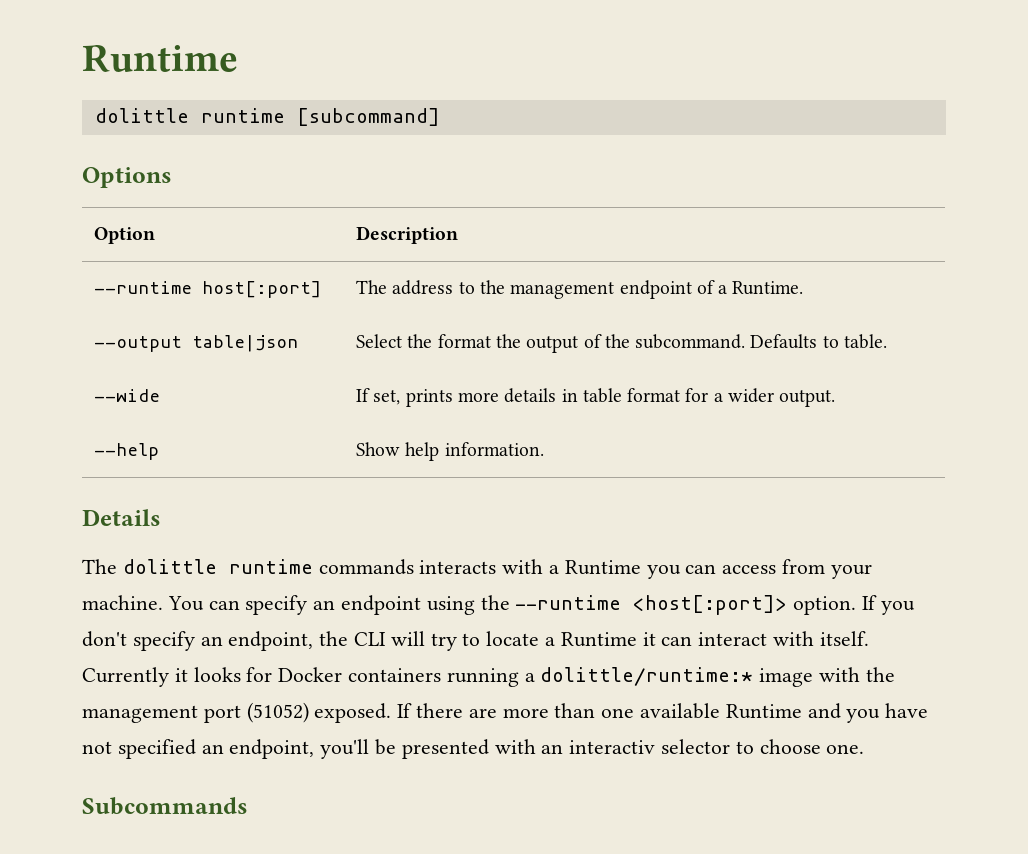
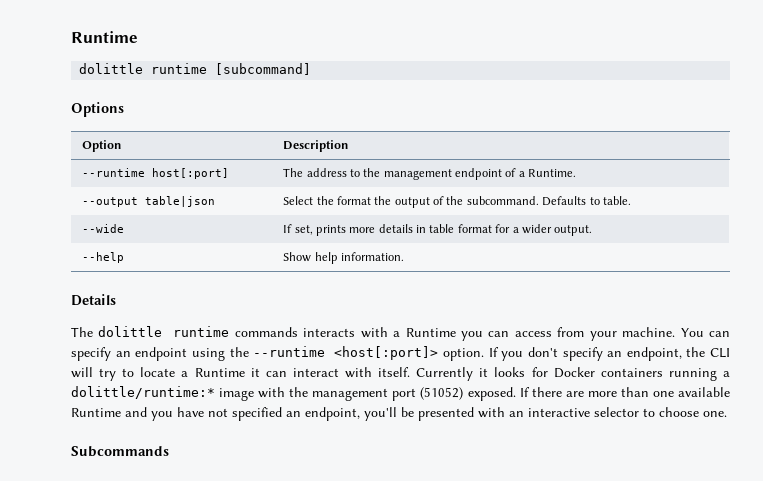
[569,740,656,754] interactiv -> [528,408,590,417] interactive

